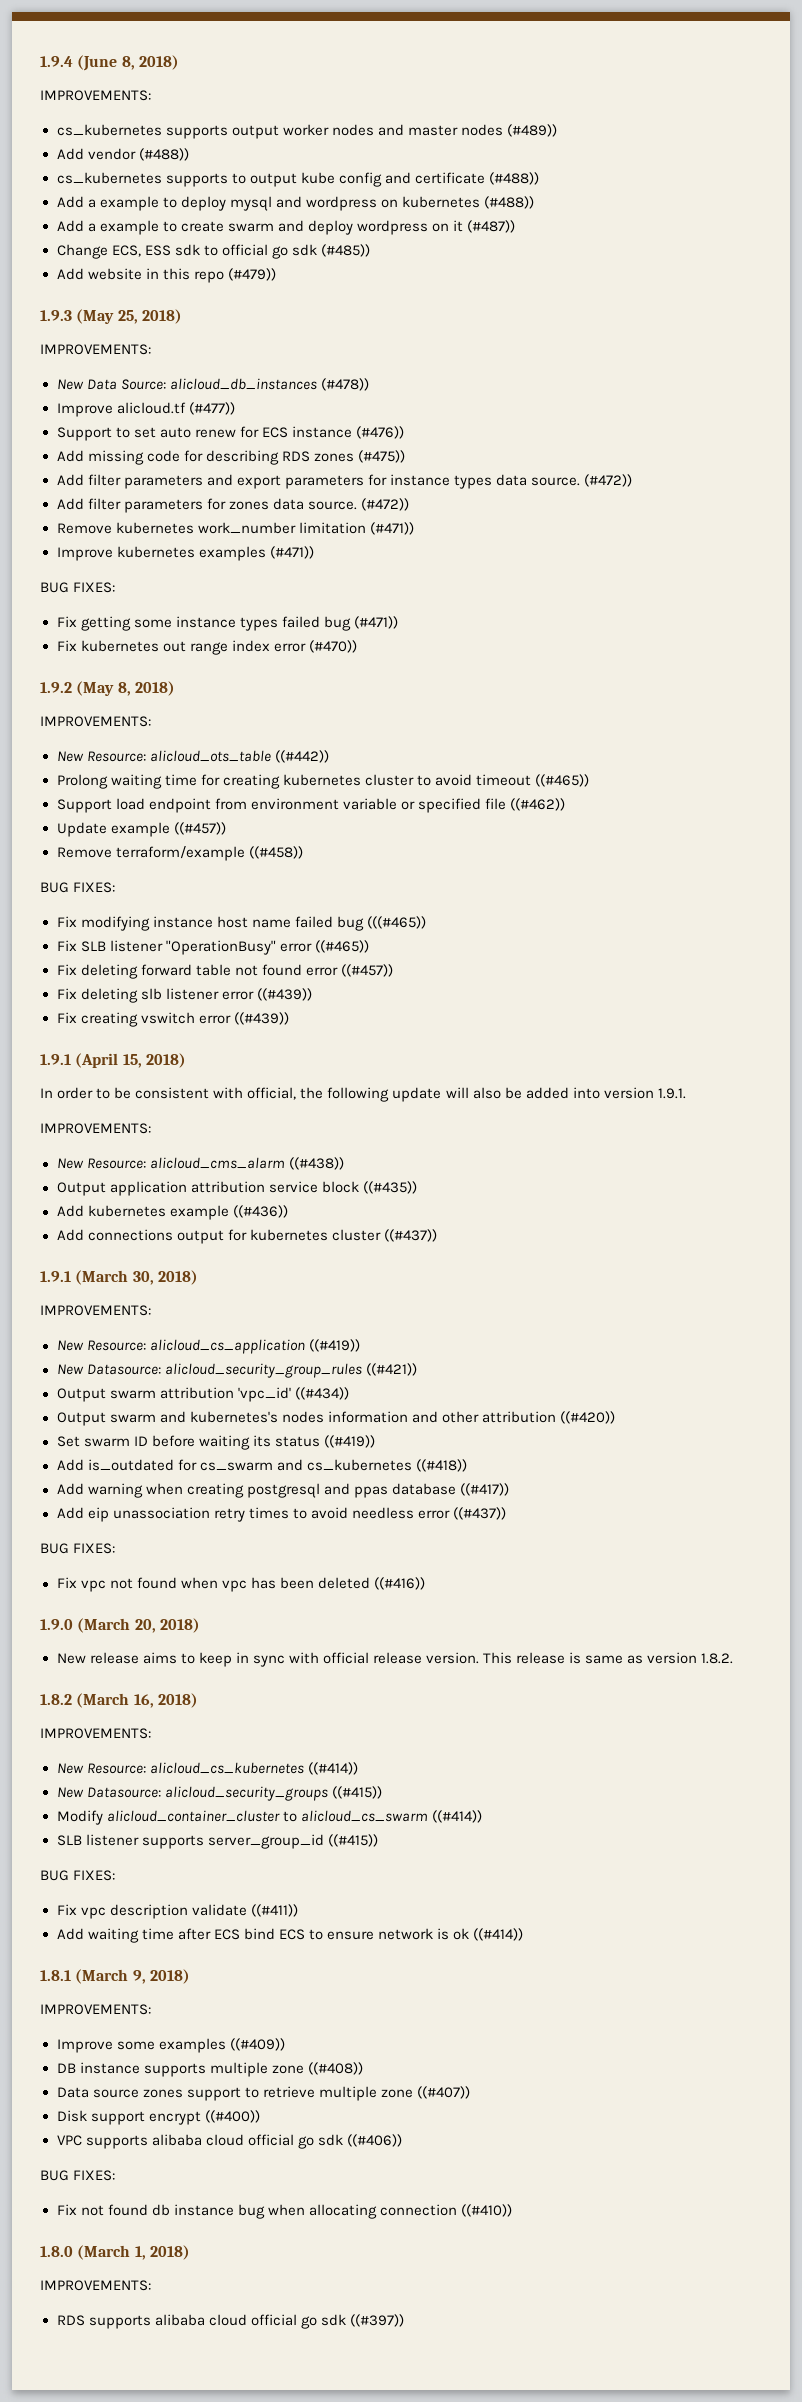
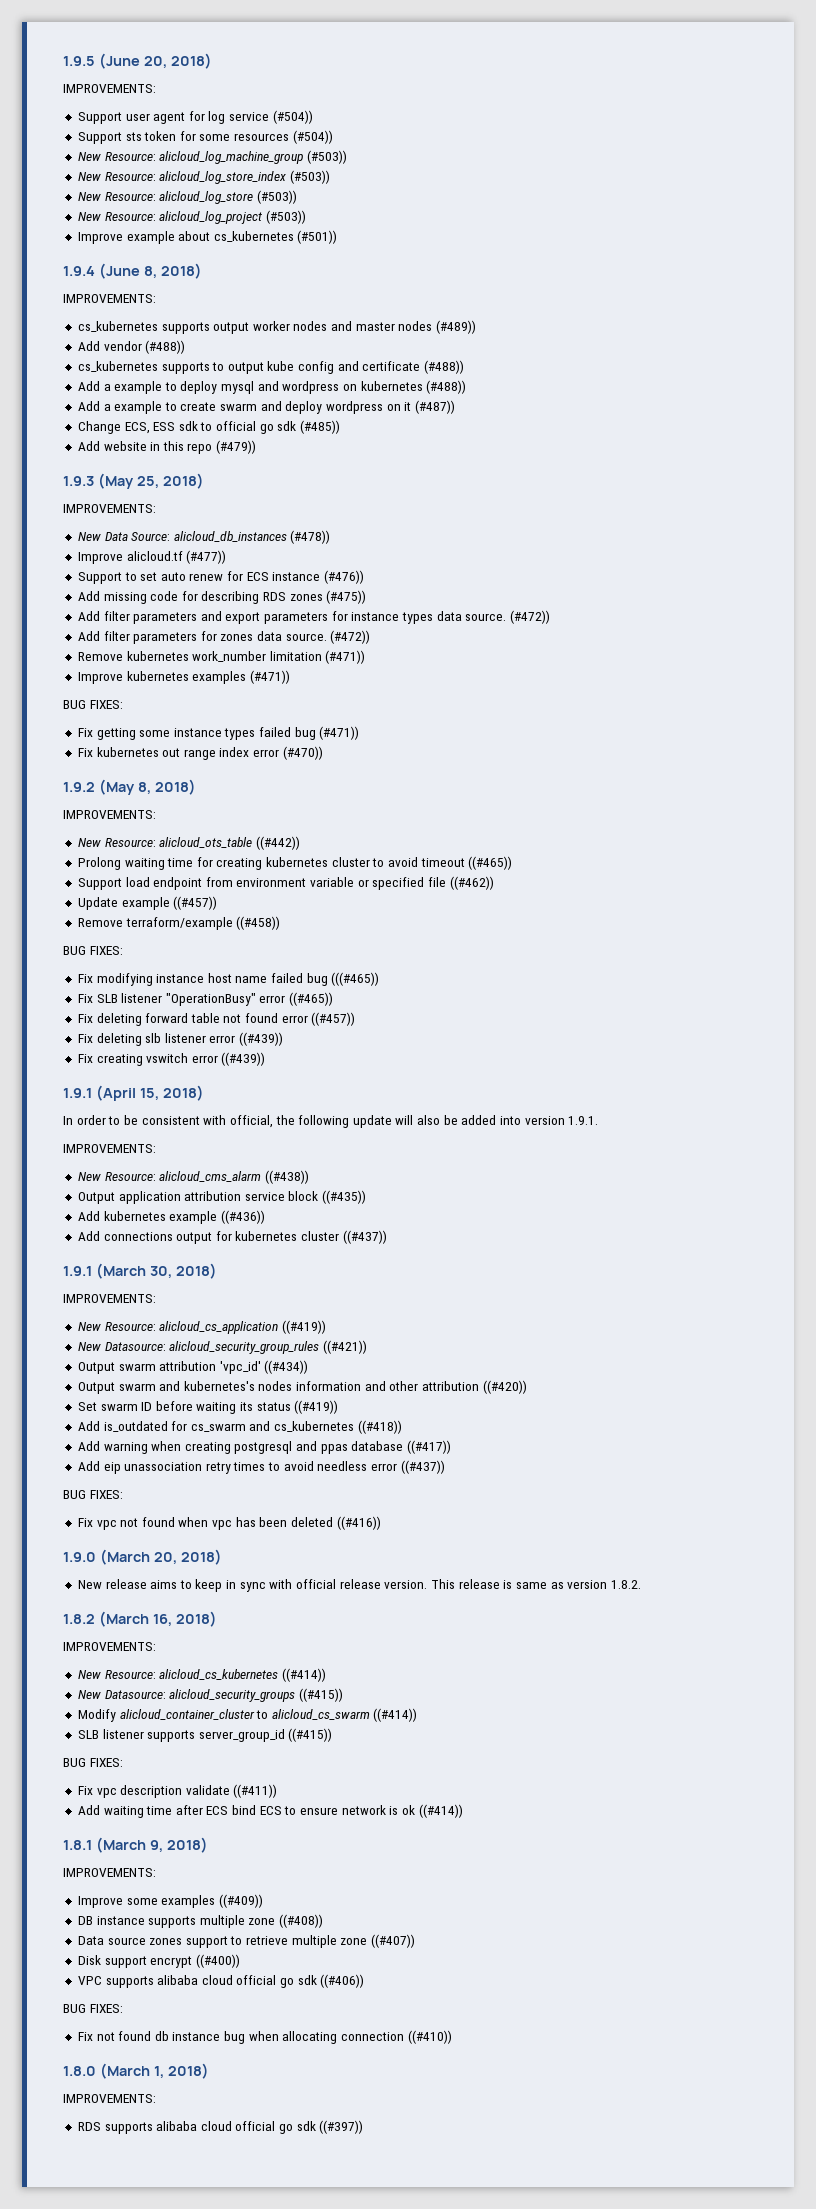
(40, 61) none -> [63,53,212,69] [63,84,156,93] [77,110,313,124] [77,130,333,144] [77,150,347,164] [77,170,330,184] [77,190,297,204] [77,210,306,224] [77,230,338,244] 1.9.5 (June 20, 2018) // IMPROVEMENTS: // Support user agent for log service (#504)) // Support sts token for some resources (#504)) // New Resource: alicloud_log_machine_group (#503)) // New Resource: alicloud_log_store_index (#503)) // New Resource: alicloud_log_store (#503)) // New Resource: alicloud_log_project (#503)) // Improve example about cs_kubernetes (#501)) //

